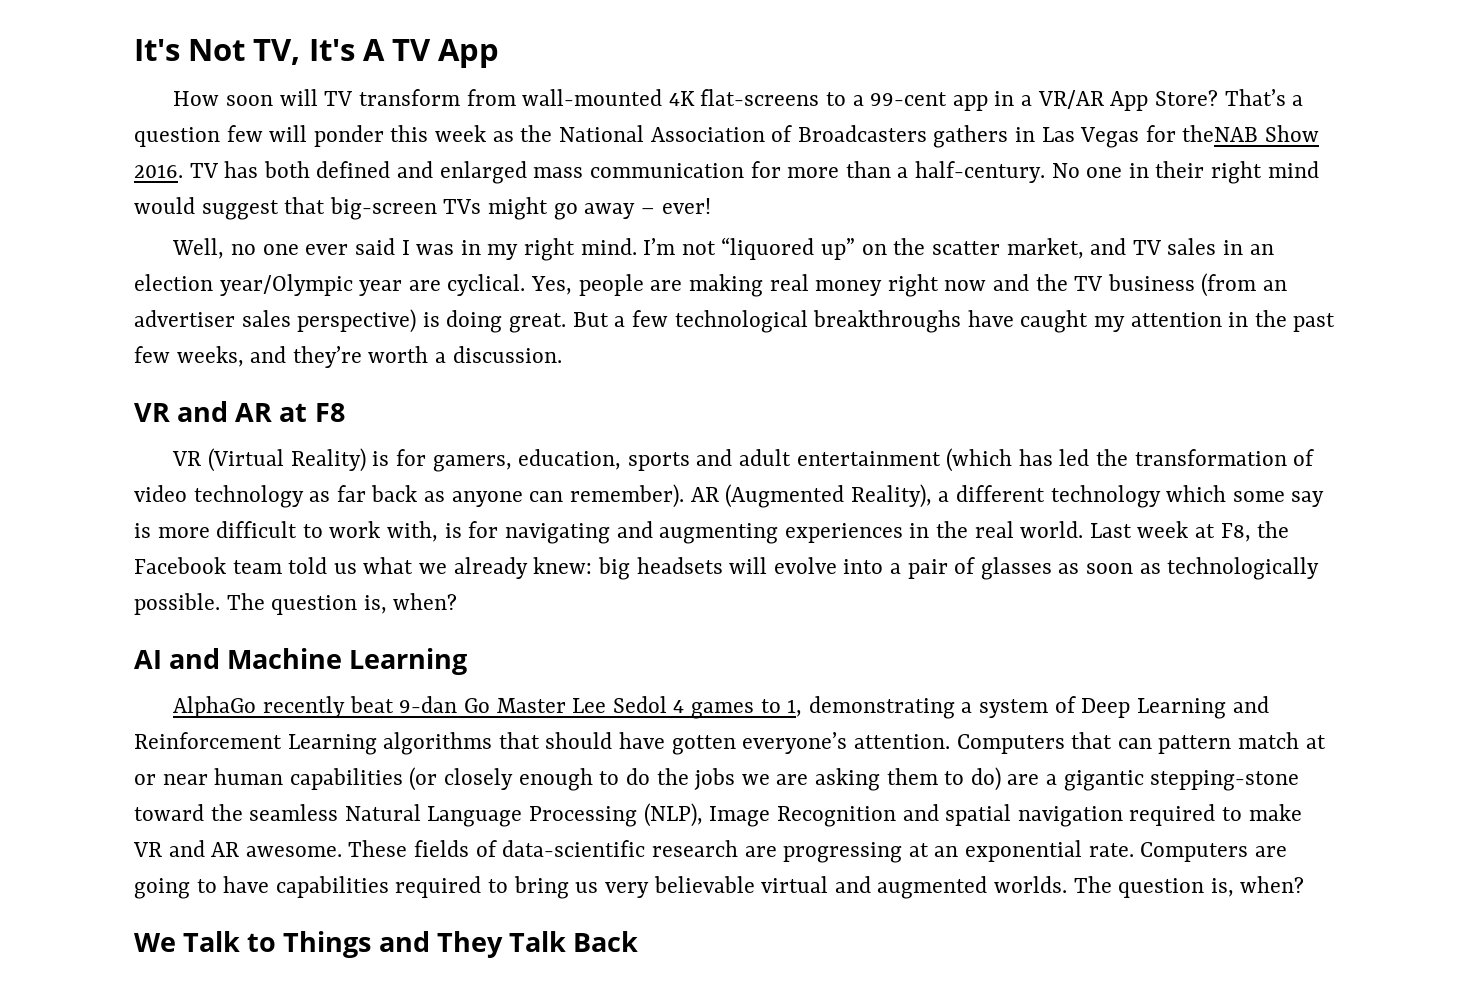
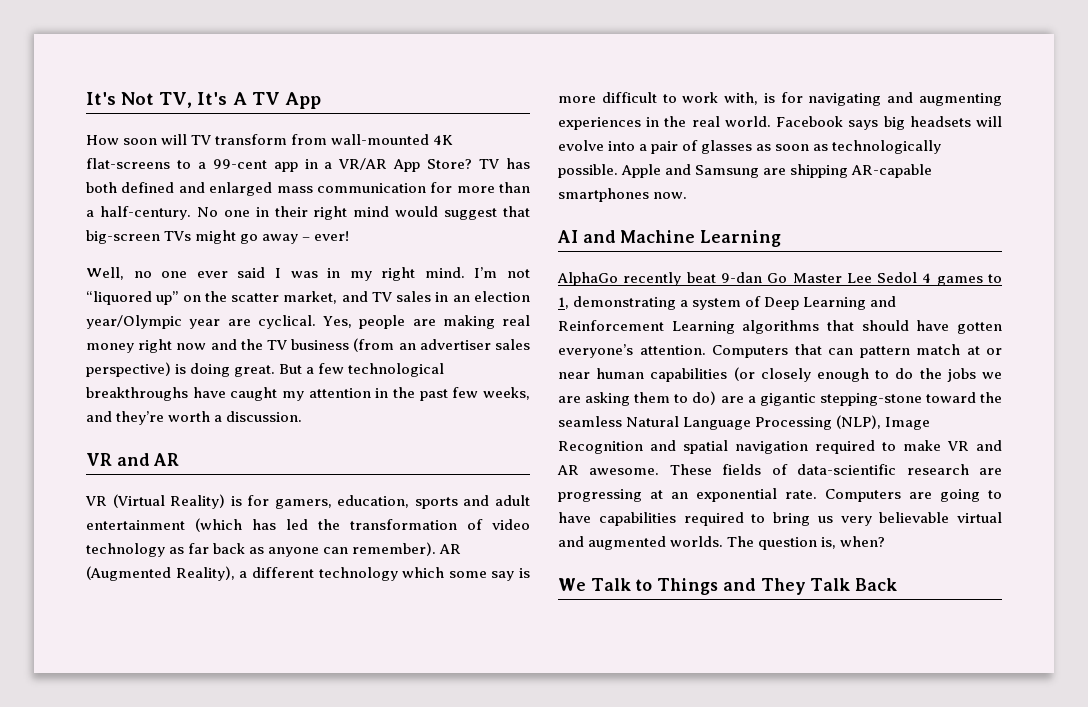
[1224,89,1304,106] [134,125,1320,148] [134,164,183,178] That’s a question few will ponder this week as the National Association of Broadcasters gathers in Las Vegas for theNAB Show 2016. -> (473, 164) none
[279,403,345,422] at F8 -> (180, 459) none
[1089,521,1290,542] [134,557,593,579] Last week at F8, the Facebook team told us what we already knew: -> [776,116,879,130] Facebook says
[226,593,458,615] The question is, when? -> [621,164,933,178] [558,188,688,202] Apple and Samsung are shipping AR-capable smartphones now.

